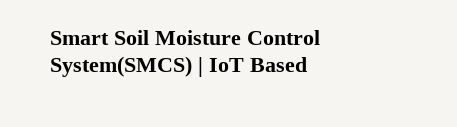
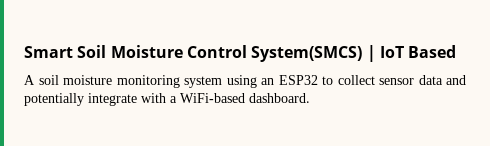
(307, 64) none -> [24,75,466,88] [24,93,310,106] // A soil moisture monitoring system using an ESP32 to collect sensor data and potentially integrate with a WiFi-based dashboard.

